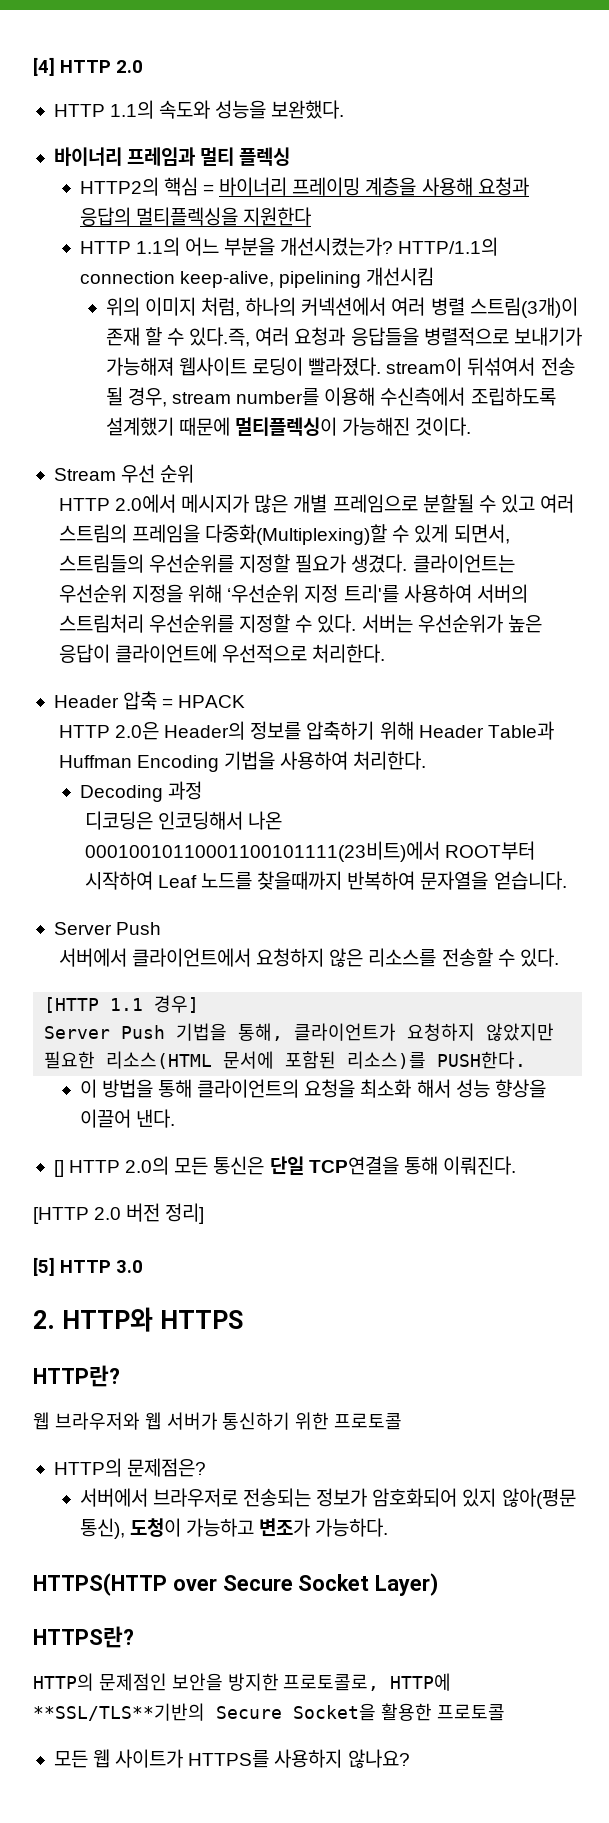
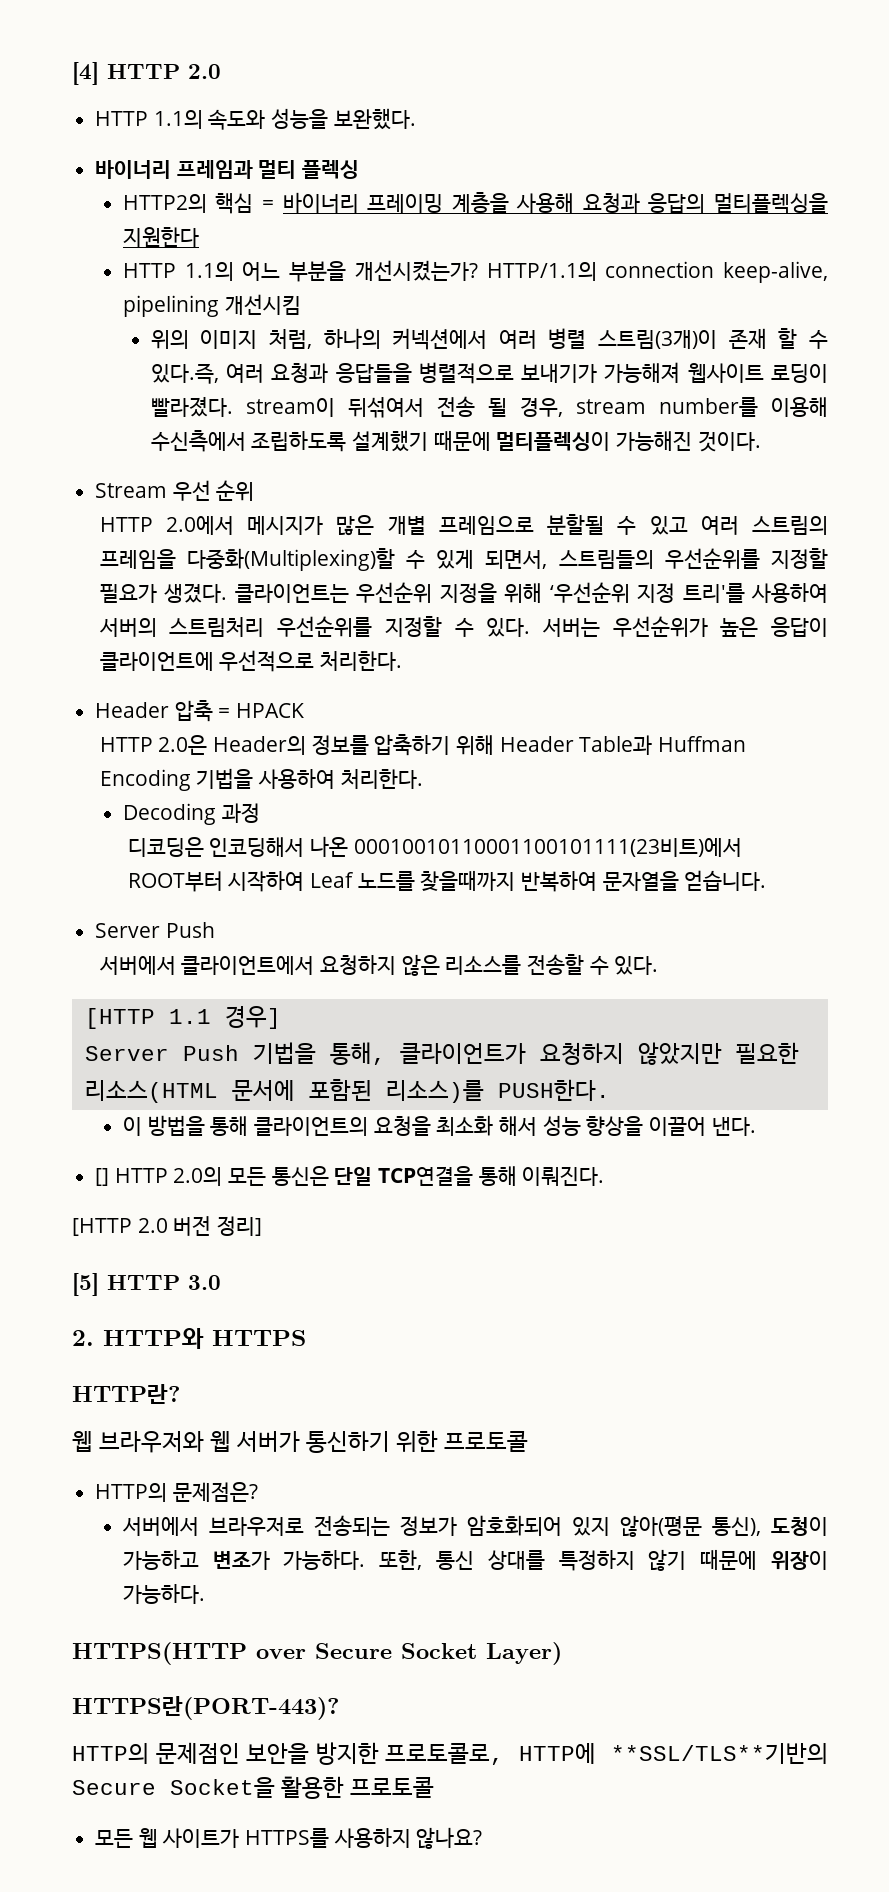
(389, 1527) none -> [379,1549,828,1571] [122,1584,205,1604] 또한, 통신 상대를 특정하지 않기 때문에 위장이 가능하다.
[33,1626,134,1648] HTTPS란? -> [72,1696,339,1720] HTTPS란(PORT-443)?

